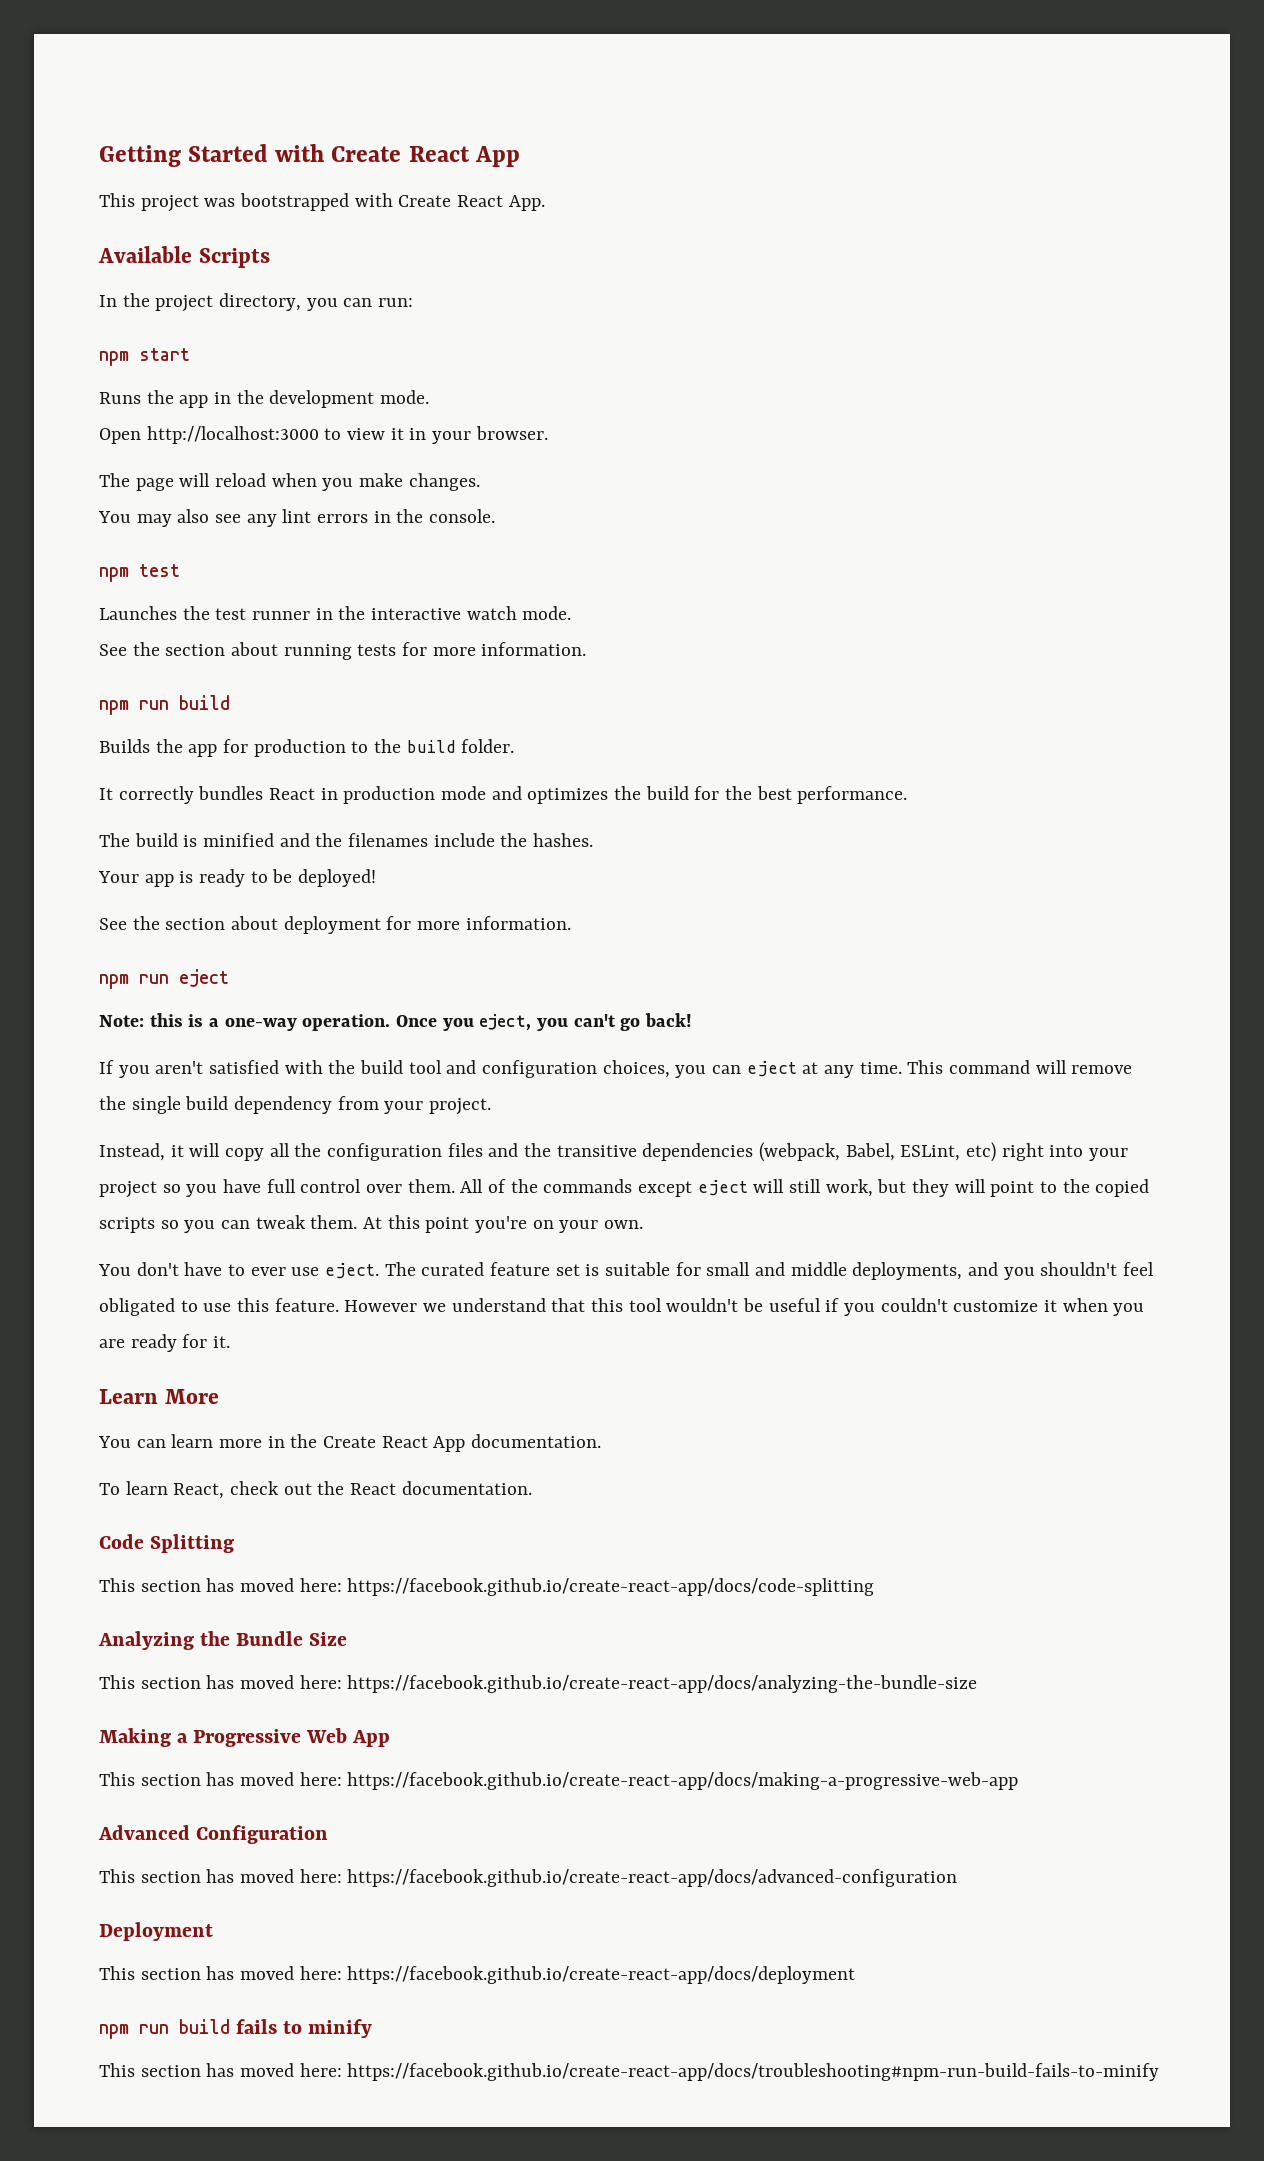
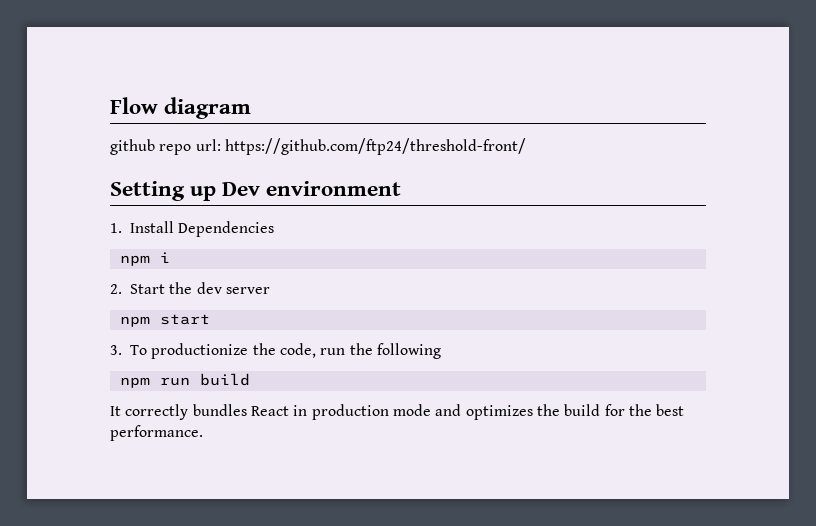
[99,144,520,167] [99,193,545,212] [98,246,270,268] [99,293,414,312] [99,348,190,366] [99,390,430,408] [99,426,548,444] [99,473,480,491] [98,509,496,527] [99,564,180,582] [99,606,572,620] [99,642,587,660] [99,695,230,715] [99,739,515,757] Getting Started with Create React App // This project was bootstrapped with Create React App. // Available Scripts // In the project directory, you can run: // npm start // Runs the app in the development mode. // Open http://localhost:3000 to view it in your browser. // The page will reload when you make changes. // You may also see any lint errors in the console. // npm test // Launches the test runner in the interactive watch mode. // See the section about running tests for more information. // npm run build // Builds the app for production to the build folder. -> [110,97,252,119] [110,138,526,155] [110,181,402,201] [110,221,275,237] [119,252,170,266] [110,282,270,294] [119,314,210,327] [110,343,441,359] [119,373,250,388] Flow diagram // github repo url: https://github.com/ftp24/threshold-front/ // Setting up Dev environment // 1. Install Dependencies // npm i // 2. Start the dev server // npm start // 3. To productionize the code, run the following // npm run build
[99,833,594,847] [98,869,377,887] [99,916,571,934] [99,969,229,989] [99,1013,693,1031] [99,1060,1133,1078] [99,1096,492,1115] [99,1142,1129,1162] [99,1179,1150,1198] [99,1215,644,1233] [98,1262,1155,1280] [99,1298,1145,1316] [99,1334,231,1352] [99,1389,219,1404] [98,1434,602,1452] [99,1481,532,1499] [99,1534,235,1553] [99,1578,875,1596] [98,1631,348,1650] [99,1675,978,1693] [99,1728,391,1747] [99,1772,1019,1790] [98,1825,329,1844] [99,1869,958,1887] [99,1922,213,1941] [99,1966,856,1984] [99,2019,373,2039] [99,2063,1160,2081] // The build is minified and the filenames include the hashes. // Your app is ready to be deployed! // See the section about deployment for more information. // npm run eject // Note: this is a one-way operation. Once you eject, you can't go back! // If you aren't satisfied with the build tool and configuration choices, you can eject at any time. This command will remove the single build dependency from your project. // Instead, it will copy all the configuration files and the transitive dependencies (webpack, Babel, ESLint, etc) right into your project so you have full control over them. All of the commands except eject will still work, but they will point to the copied scripts so you can tweak them. At this point you're on your own. // You don't have to ever use eject. The curated feature set is suitable for small and middle deployments, and you shouldn't feel obligated to use this feature. However we understand that this tool wouldn't be useful if you couldn't customize it when you are ready for it. // Learn More // You can learn more in the Create React App documentation. // To learn React, check out the React documentation. // Code Splitting // This section has moved here: https://facebook.github.io/create-react-app/docs/code-splitting // Analyzing the Bundle Size // This section has moved here: https://facebook.github.io/create-react-app/docs/analyzing-the-bundle-size // Making a Progressive Web App // This section has moved here: https://facebook.github.io/create-react-app/docs/making-a-progressive-web-app // Advanced Configuration // This section has moved here: https://facebook.github.io/create-react-app/docs/advanced-configuration // Deployment // This section has moved here: https://facebook.github.io/create-react-app/docs/deployment // npm run build fails to minify // This section has moved here: https://facebook.github.io/create-react-app/docs/troubleshooting#npm-run-build-fails-to-minify -> (203, 433) none

